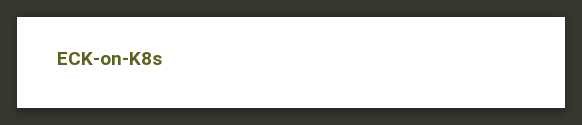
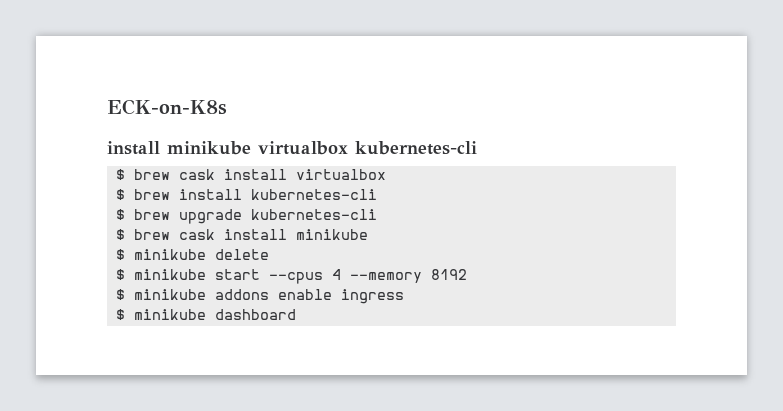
(162, 58) none -> [107,141,477,155] [116,169,387,180] [116,189,378,200] [116,209,378,224] [116,229,369,240] [116,249,270,260] [116,269,468,284] [116,289,405,304] [116,309,297,320] // install minikube virtualbox kubernetes-cli // $ brew cask install virtualbox // $ brew install kubernetes-cli // $ brew upgrade kubernetes-cli // $ brew cask install minikube // $ minikube delete // $ minikube start --cpus 4 --memory 8192 // $ minikube addons enable ingress // $ minikube dashboard

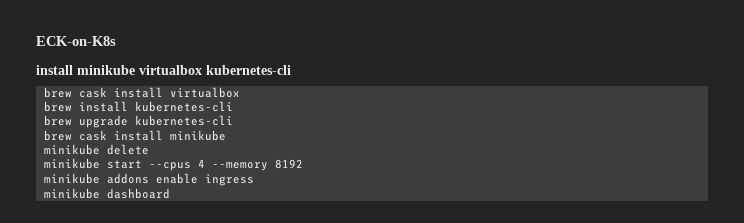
[116,169,126,180] $ -> (291, 70) none
[116,189,126,200] $ -> (240, 92) none
[116,209,126,220] $ -> (233, 106) none
[116,229,126,240] $ -> (233, 120) none
[116,249,126,260] $ -> (226, 135) none
[116,269,126,280] $ -> (149, 149) none
[116,289,126,300] $ -> (303, 164) none
[116,309,126,320] $ -> (254, 180) none

